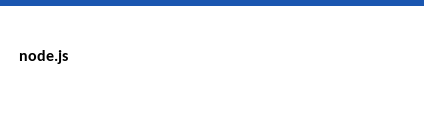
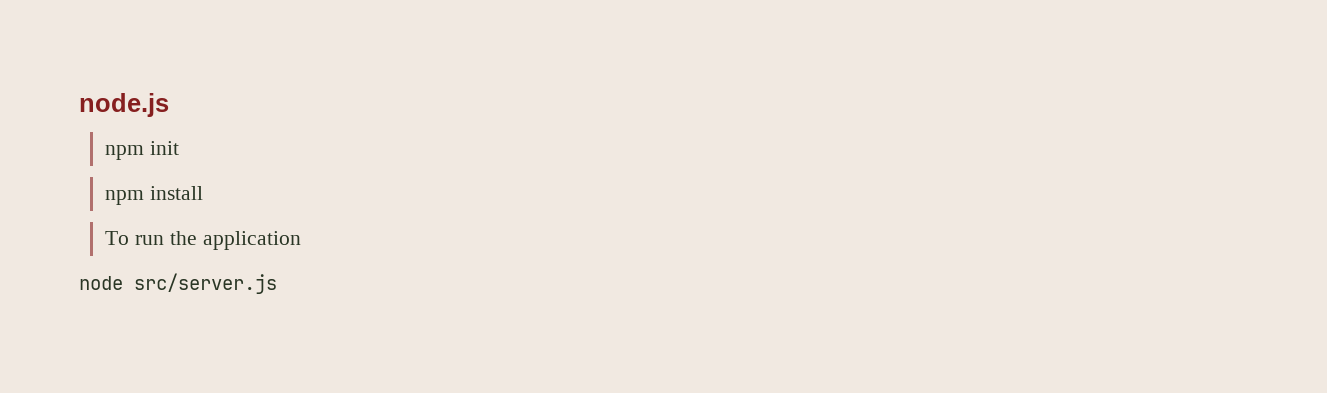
(68, 57) none -> [105,141,180,160] [105,186,204,205] [105,231,301,250] [79,273,277,294] // npm init // npm install // To run the application // node src/server.js

